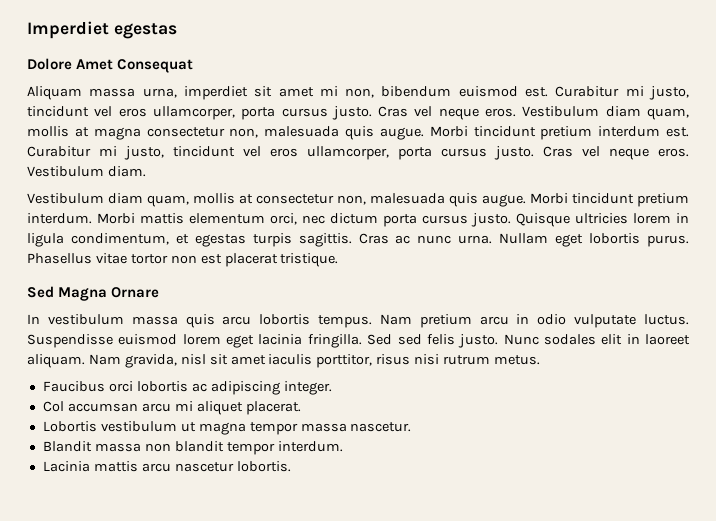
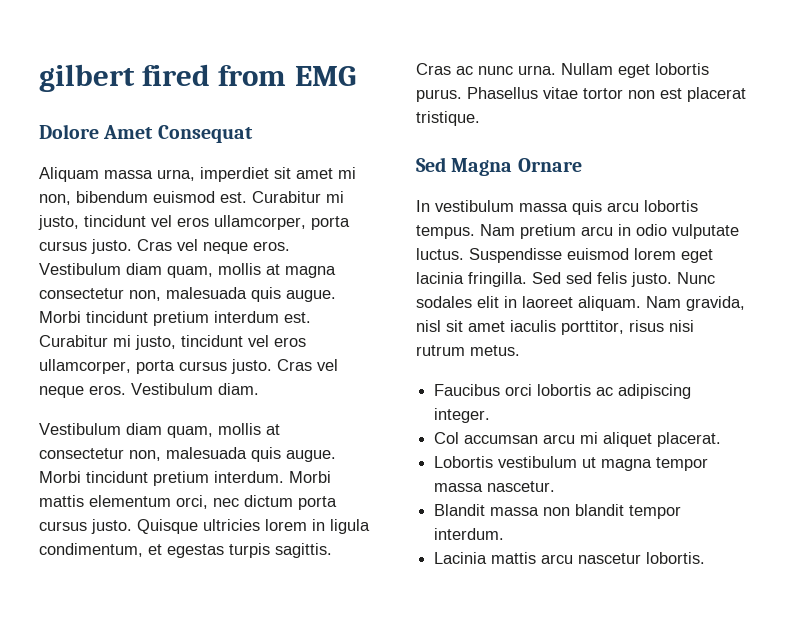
[27,21,177,39] Imperdiet egestas -> [39,64,356,92] gilbert fired from EMG

